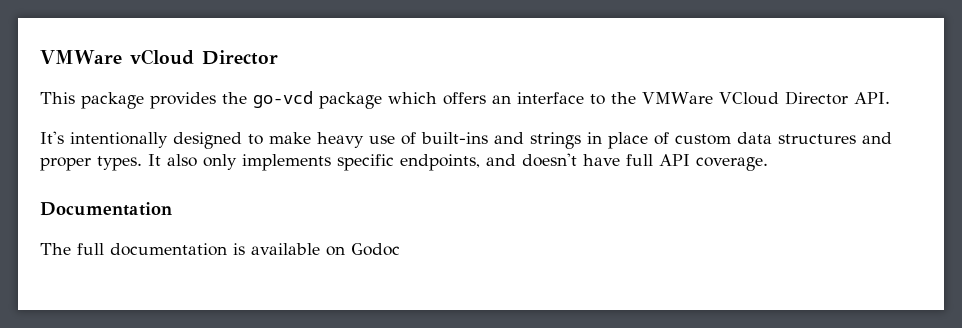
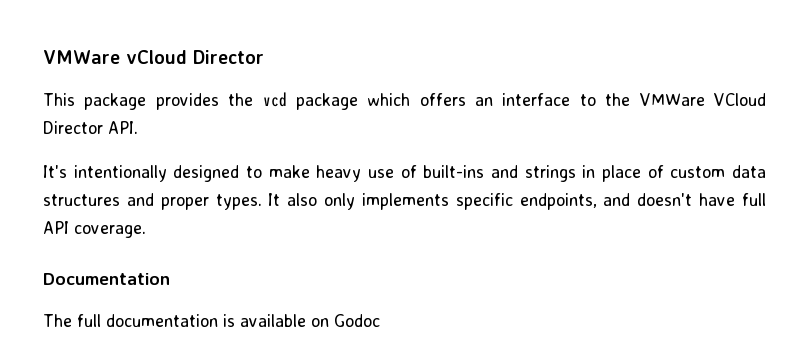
[253,91,313,108] go-vcd -> [262,92,287,107] vcd

